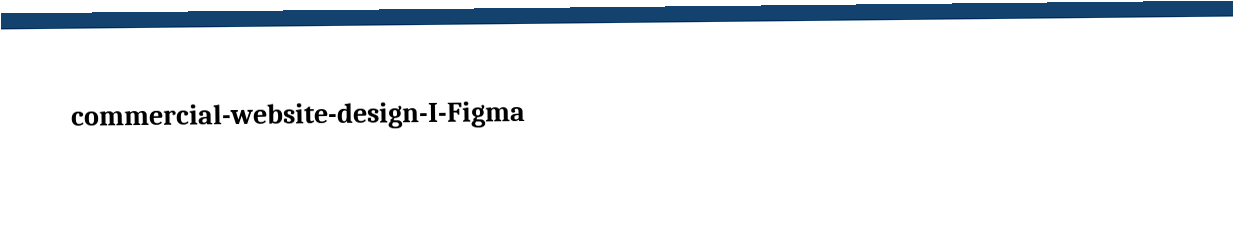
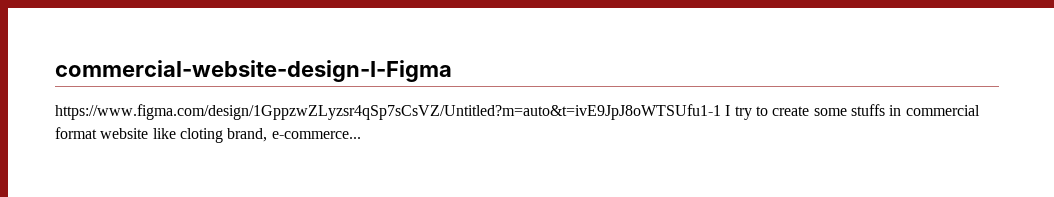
(526, 116) none -> [55,104,980,120] [55,127,361,143] // https://www.figma.com/design/1GppzwZLyzsr4qSp7sCsVZ/Untitled?m=auto&t=ivE9JpJ8oWTSUfu1-1 I try to create some stuffs in commercial format website like cloting brand, e-commerce...

